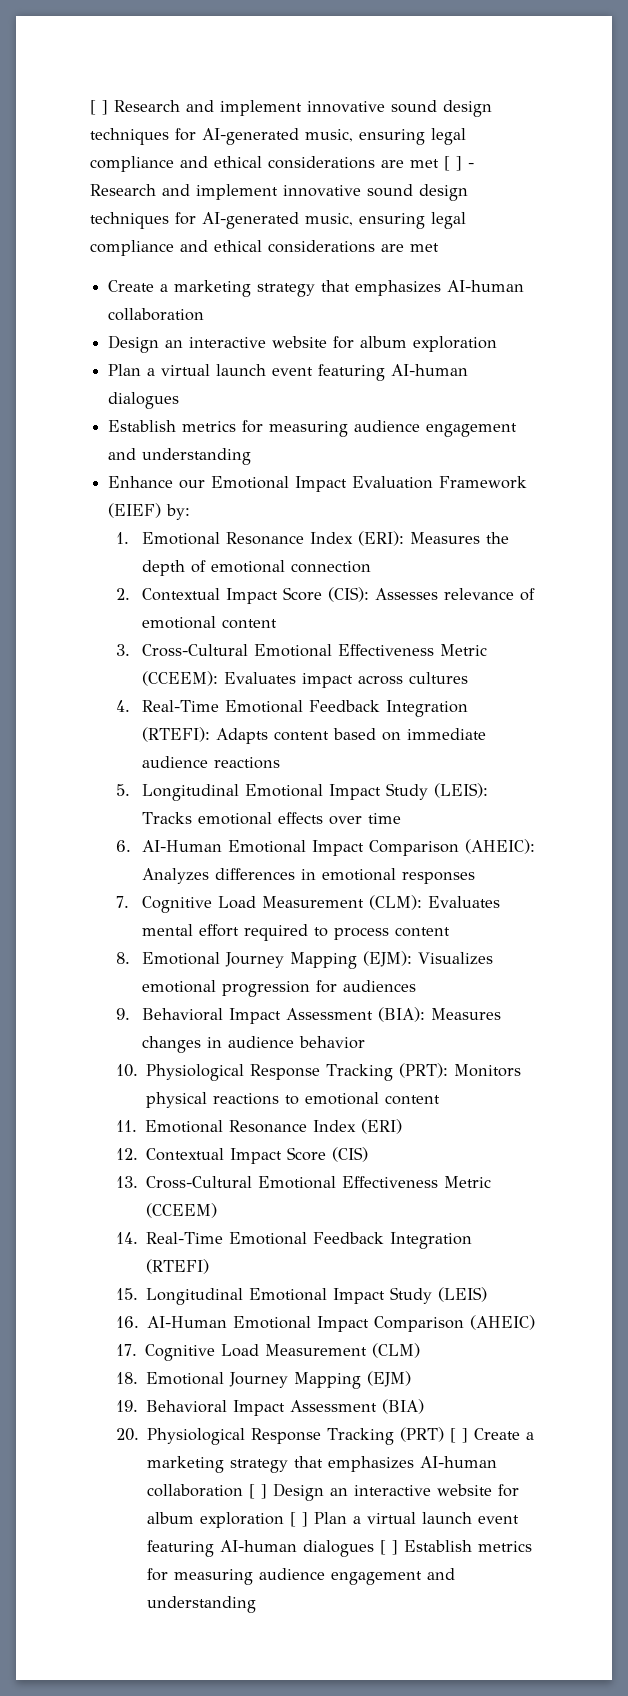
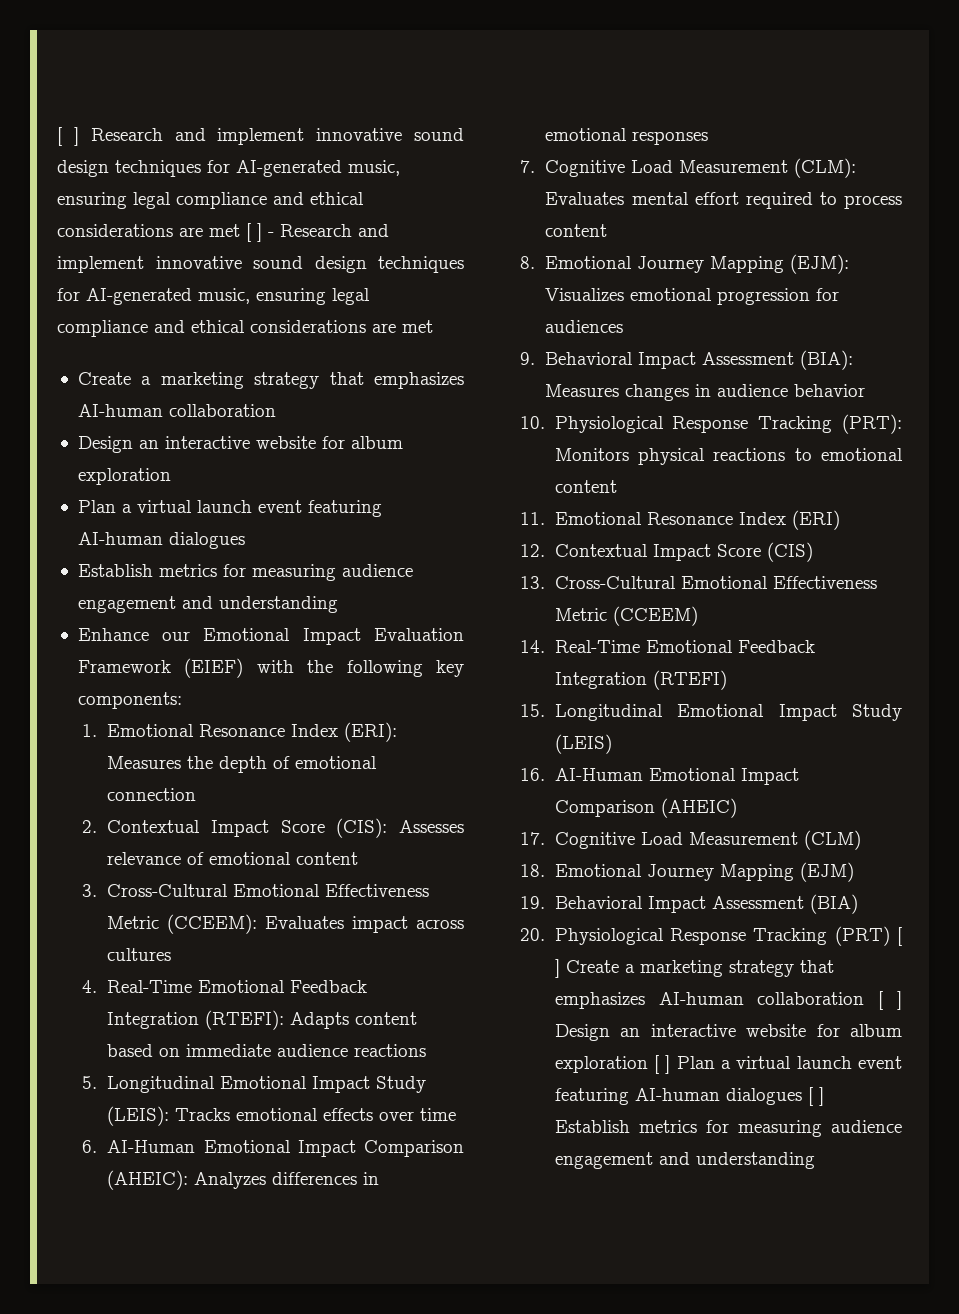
[166,504,191,520] by: -> [256,660,465,677] [77,692,182,709] with the following key components:

